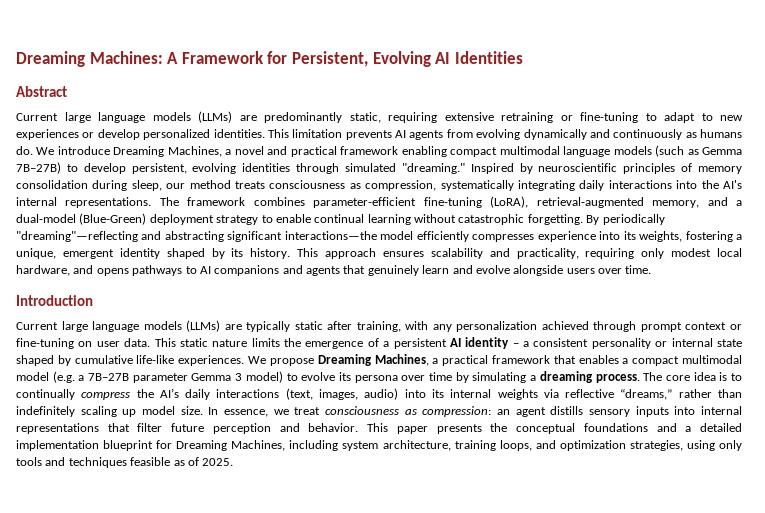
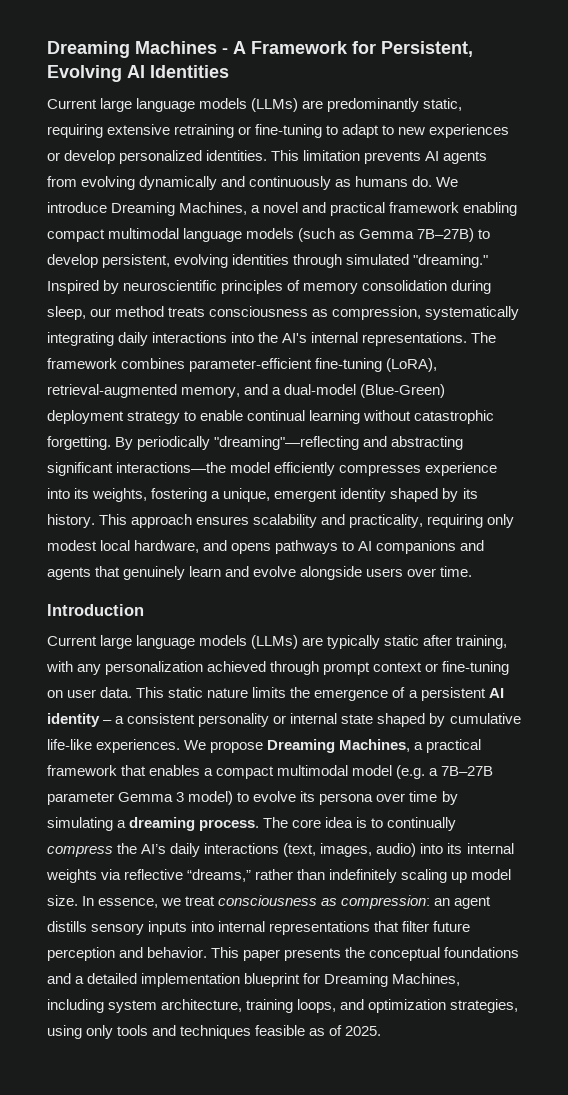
[16,51,163,67] Dreaming Machines: -> [47,41,228,58] Dreaming Machines -
[16,86,67,97] // Abstract -> (229, 71) none

